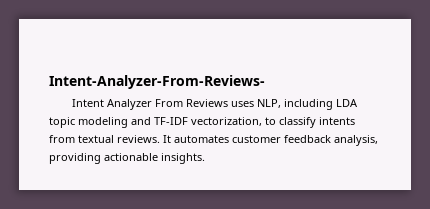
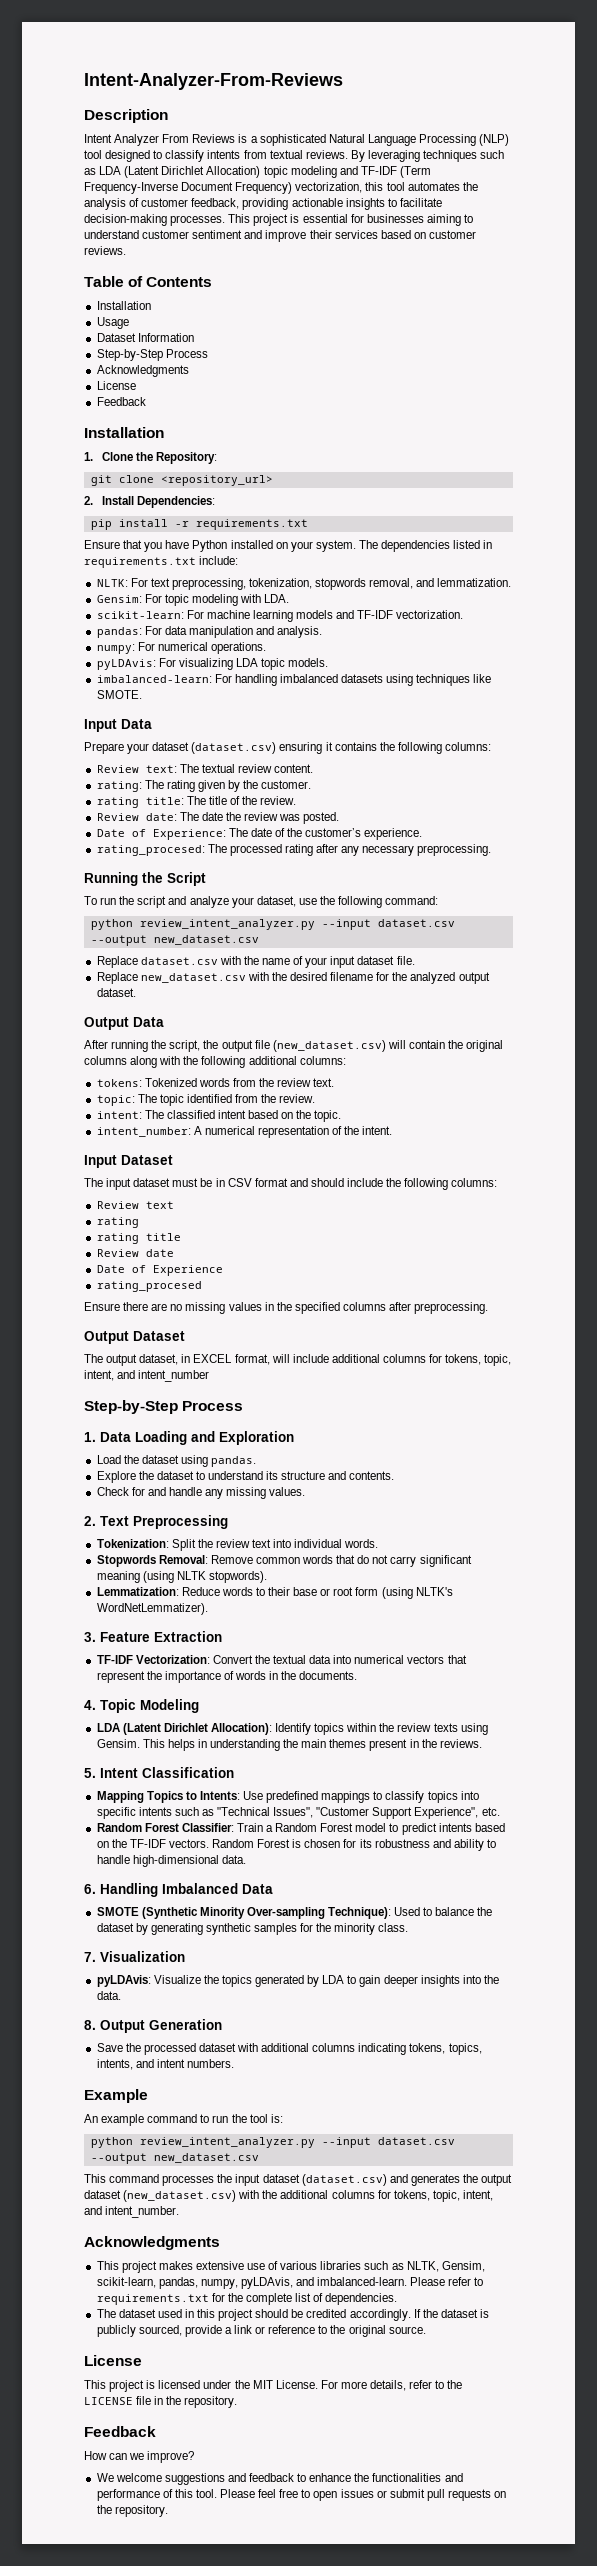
[49,75,265,89] Intent-Analyzer-From-Reviews- -> [84,73,343,90] [84,109,168,123] Intent-Analyzer-From-Reviews // Description
[230,99,358,110] [49,117,262,128] uses NLP, including LDA topic modeling and TF-IDF vectorization, -> [238,134,510,146] [84,150,151,162] is a sophisticated Natural Language Processing (NLP) tool designed
[163,135,378,146] [49,153,205,164] It automates customer feedback analysis, providing actionable insights. -> [350,150,505,162] [84,166,431,178] [84,182,478,194] [84,198,442,210] [84,214,473,226] [84,230,476,242] [84,246,126,255] [84,276,213,287] [96,301,151,310] [96,317,129,329] [96,333,194,342] [96,349,208,361] [96,365,189,377] [96,381,136,390] [96,397,146,406] [84,427,164,438] [84,452,217,464] [90,475,273,486] [84,496,215,508] [90,519,308,530] [84,540,493,552] [84,556,239,568] [96,578,512,590] [96,594,290,606] [96,610,464,622] [96,626,323,638] [96,642,266,654] [96,658,329,670] [96,674,492,686] [96,690,142,699] [84,719,152,732] [84,742,491,754] [96,764,314,773] [96,780,312,792] [96,796,297,808] [96,812,340,824] [96,828,423,840] [96,844,492,856] [84,872,206,886] [84,896,439,908] [90,919,455,930] [90,935,259,946] [96,956,415,968] [96,972,490,984] [96,988,136,997] [84,1017,164,1030] [84,1040,504,1052] [84,1056,346,1068] [96,1078,335,1087] [96,1094,316,1106] [96,1110,342,1122] [96,1126,393,1138] [84,1155,173,1168] [84,1178,498,1190] [96,1201,174,1209] [96,1217,139,1228] [96,1233,181,1244] [96,1249,174,1257] [96,1265,223,1276] [96,1281,202,1292] [84,1302,489,1314] [84,1331,185,1344] [84,1354,512,1366] [84,1370,210,1382] [84,1400,244,1414] [84,1431,294,1445] [96,1455,257,1467] [96,1471,395,1483] [96,1487,306,1499] [84,1515,228,1529] [96,1539,379,1551] [96,1555,472,1567] [96,1571,267,1583] [96,1587,453,1599] [96,1603,208,1615] [84,1631,222,1642] [96,1655,467,1664] [96,1671,358,1683] [84,1699,199,1713] [96,1723,488,1735] [96,1739,482,1751] [84,1767,234,1778] [96,1791,479,1803] [96,1807,500,1819] [96,1823,505,1835] [96,1839,497,1851] [96,1855,246,1867] [84,1883,273,1897] [96,1907,493,1919] [96,1923,409,1935] [84,1951,185,1962] [96,1975,499,1987] [96,1991,121,2000] [84,2019,222,2033] [96,2043,482,2055] [96,2059,234,2070] [84,2089,148,2103] [84,2114,283,2126] [90,2137,455,2148] [90,2153,259,2164] [84,2174,513,2186] [84,2190,493,2202] [84,2206,180,2218] [84,2236,220,2250] [96,2261,485,2273] [96,2277,484,2289] [96,2293,398,2305] [96,2309,490,2321] [96,2325,426,2337] [84,2355,142,2366] [84,2380,463,2392] [84,2396,238,2408] [84,2426,156,2437] [84,2451,195,2463] [96,2473,463,2485] [96,2489,507,2501] [96,2505,168,2517] By leveraging techniques such as LDA (Latent Dirichlet Allocation) topic modeling and TF-IDF (Term Frequency-Inverse Document Frequency) vectorization, this tool automates the analysis of customer feedback, providing actionable insights to facilitate decision-making processes. This project is essential for businesses aiming to understand customer sentiment and improve their services based on customer reviews. // Table of Contents // Installation // Usage // Dataset Information // Step-by-Step Process // Acknowledgments // License // Feedback // Installation // 1. Clone the Repository: // git clone <repository_url> // 2. Install Dependencies: // pip install -r requirements.txt // Ensure that you have Python installed on your system. The dependencies listed in requirements.txt include: // NLTK: For text preprocessing, tokenization, stopwords removal, and lemmatization. // Gensim: For topic modeling with LDA. // scikit-learn: For machine learning models and TF-IDF vectorization. // pandas: For data manipulation and analysis. // numpy: For numerical operations. // pyLDAvis: For visualizing LDA topic models. // imbalanced-learn: For handling imbalanced datasets using techniques like SMOTE. // Input Data // Prepare your dataset (dataset.csv) ensuring it contains the following columns: // Review text: The textual review content. // rating: The rating given by the customer. // rating title: The title of the review. // Review date: The date the review was posted. // Date of Experience: The date of the customer’s experience. // rating_procesed: The processed rating after any necessary preprocessing. // Running the Script // To run the script and analyze your dataset, use the following command: // python review_intent_analyzer.py --input dataset.csv --output new_dataset.csv // Replace dataset.csv with the name of your input dataset file. // Replace new_dataset.csv with the desired filename for the analyzed output dataset. // Output Data // After running the script, the output file (new_dataset.csv) will contain the original columns along with the following additional columns: // tokens: Tokenized words from the review text. // topic: The topic identified from the review. // intent: The classified intent based on the topic. // intent_number: A numerical representation of the intent. // Input Dataset // The input dataset must be in CSV format and should include the following columns: // Review text // rating // rating title // Review date // Date of Experience // rating_procesed // Ensure there are no missing values in the specified columns after preprocessing. // Output Dataset // The output dataset, in EXCEL format, will include additional columns for tokens, topic, intent, and intent_number // Step-by-Step Process // 1. Data Loading and Exploration // Load the dataset using pandas. // Explore the dataset to understand its structure and contents. // Check for and handle any missing values. // 2. Text Preprocessing // Tokenization: Split the review text into individual words. // Stopwords Removal: Remove common words that do not carry significant meaning (using NLTK stopwords). // Lemmatization: Reduce words to their base or root form (using NLTK's WordNetLemmatizer). // 3. Feature Extraction // TF-IDF Vectorization: Convert the textual data into numerical vectors that represent the importance of words in the documents. // 4. Topic Modeling // LDA (Latent Dirichlet Allocation): Identify topics within the review texts using Gensim. This helps in understanding the main themes present in the reviews. // 5. Intent Classification // Mapping Topics to Intents: Use predefined mappings to classify topics into specific intents such as "Technical Issues", "Customer Support Experience", etc. // Random Forest Classifier: Train a Random Forest model to predict intents based on the TF-IDF vectors. Random Forest is chosen for its robustness and ability to handle high-dimensional data. // 6. Handling Imbalanced Data // SMOTE (Synthetic Minority Over-sampling Technique): Used to balance the dataset by generating synthetic samples for the minority class. // 7. Visualization // pyLDAvis: Visualize the topics generated by LDA to gain deeper insights into the data. // 8. Output Generation // Save the processed dataset with additional columns indicating tokens, topics, intents, and intent numbers. // Example // An example command to run the tool is: // python review_intent_analyzer.py --input dataset.csv --output new_dataset.csv // This command processes the input dataset (dataset.csv) and generates the output dataset (new_dataset.csv) with the additional columns for tokens, topic, intent, and intent_number. // Acknowledgments // This project makes extensive use of various libraries such as NLTK, Gensim, scikit-learn, pandas, numpy, pyLDAvis, and imbalanced-learn. Please refer to requirements.txt for the complete list of dependencies. // The dataset used in this project should be credited accordingly. If the dataset is publicly sourced, provide a link or reference to the original source. // License // This project is licensed under the MIT License. For more details, refer to the LICENSE file in the repository. // Feedback // How can we improve? // We welcome suggestions and feedback to enhance the functionalities and performance of this tool. Please feel free to open issues or submit pull requests on the repository.

